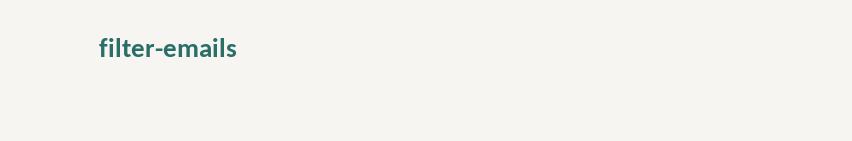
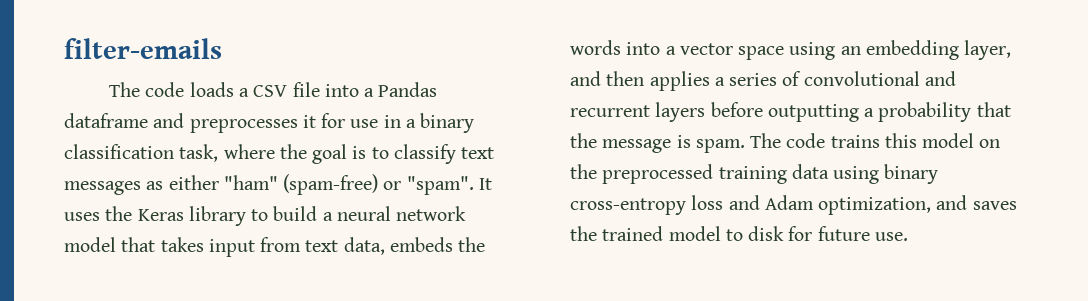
(237, 47) none -> [109,82,438,97] [64,113,475,133] [64,144,495,164] [64,174,492,195] [64,206,467,226] [64,237,486,257] [570,40,1012,60] [570,71,956,91] [570,102,1011,122] [570,133,1001,153] [570,164,939,184] [570,195,1017,215] [570,226,908,241] // The code loads a CSV file into a Pandas dataframe and preprocesses it for use in a binary classification task, where the goal is to classify text messages as either "ham" (spam-free) or "spam". It uses the Keras library to build a neural network model that takes input from text data, embeds the words into a vector space using an embedding layer, and then applies a series of convolutional and recurrent layers before outputting a probability that the message is spam. The code trains this model on the preprocessed training data using binary cross-entropy loss and Adam optimization, and saves the trained model to disk for future use.

